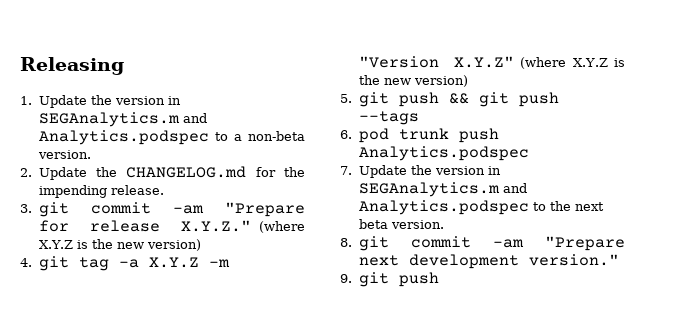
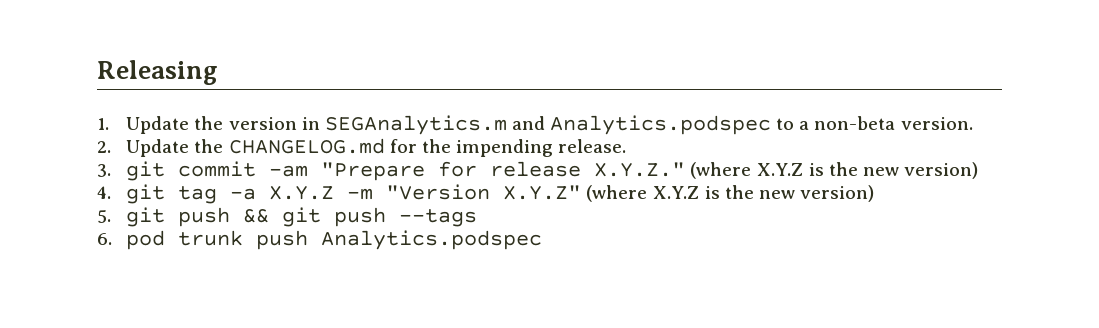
[340,165,501,178] [358,182,527,197] [358,200,604,215] [358,219,444,229] [340,236,625,251] [358,254,619,269] [340,272,439,287] // 7. Update the version in SEGAnalytics.m and Analytics.podspec to the next beta version. // 8. git commit -am "Prepare next development version." // 9. git push -> (543, 240) none

